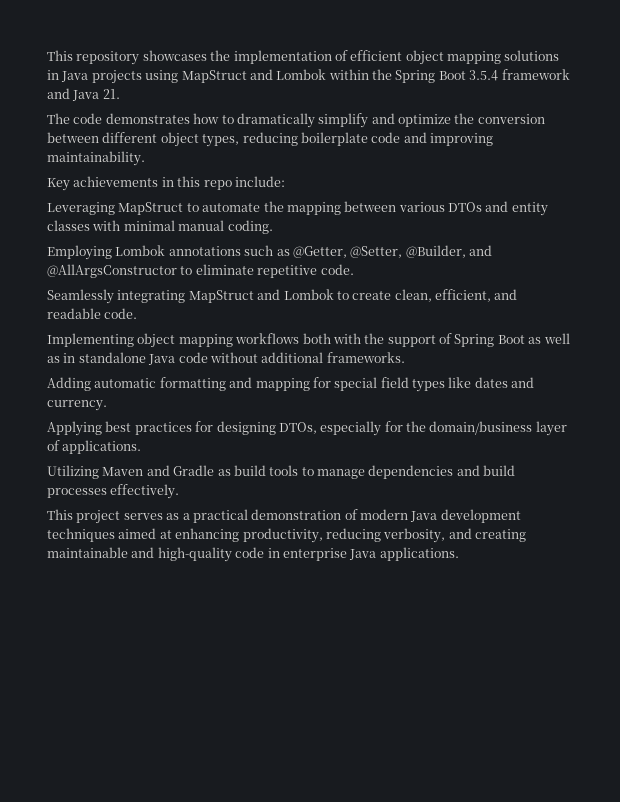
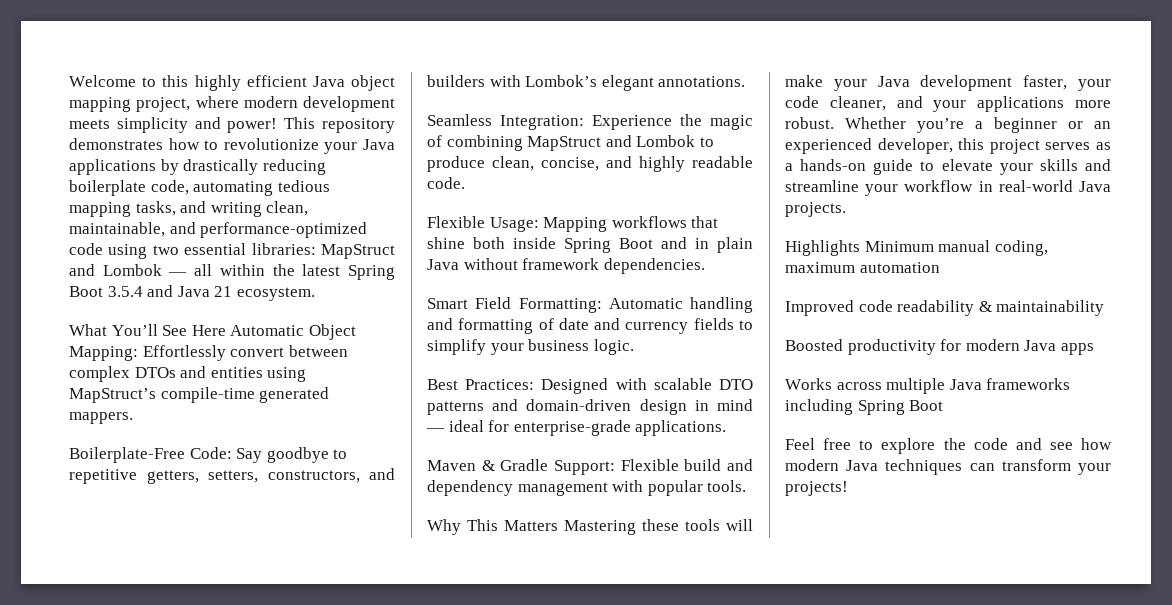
[47,50,560,65] [47,69,327,84] This repository showcases the implementation of efficient object mapping solutions in Java projects using MapStruct and Lombok -> [69,75,395,91] [69,96,395,112] [69,117,396,133] [69,138,395,154] [69,159,326,175] [69,180,330,196] [69,201,309,217] [69,222,368,238] [69,243,395,259] [69,264,213,276] Welcome to this highly efficient Java object mapping project, where modern development meets simplicity and power! This repository demonstrates how to revolutionize your Java applications by drastically reducing boilerplate code, automating tedious mapping tasks, and writing clean, maintainable, and performance-optimized code using two essential libraries: MapStruct and Lombok — all
(392, 74) none -> [302,264,341,276] latest
[501,69,570,80] framework -> (143, 291) none
[102,89,120,99] [47,113,545,128] [47,132,493,147] [47,151,145,166] [47,176,285,191] [47,201,548,216] [47,220,273,234] [47,245,492,260] [47,264,354,278] [47,289,518,304] [47,308,138,319] [47,333,570,348] [47,352,405,365] [47,377,535,392] [47,400,107,411] [47,421,567,436] [47,440,142,454] [47,465,516,479] [47,484,180,499] [47,509,521,524] [47,528,526,543] [47,547,459,562] 21. // The code demonstrates how to dramatically simplify and optimize the conversion between different object types, reducing boilerplate code and improving maintainability. // Key achievements in this repo include: // Leveraging MapStruct to automate the mapping between various DTOs and entity classes with minimal manual coding. // Employing Lombok annotations such as @Getter, @Setter, @Builder, and @AllArgsConstructor to eliminate repetitive code. // Seamlessly integrating MapStruct and Lombok to create clean, efficient, and readable code. // Implementing object mapping workflows both with the support of Spring Boot as well as in standalone Java code without additional frameworks. // Adding automatic formatting and mapping for special field types like dates and currency. // Applying best practices for designing DTOs, especially for the domain/business layer of applications. // Utilizing Maven and Gradle as build tools to manage dependencies and build processes effectively. // This project serves as a practical demonstration of modern Java development techniques aimed at enhancing productivity, reducing verbosity, and creating maintainable and high-quality code in enterprise Java applications. -> [214,286,315,301] [69,324,356,340] [69,345,348,361] [69,366,307,382] [69,387,330,403] [69,412,133,424] [69,447,348,463] [69,468,395,484] [427,75,746,91] [427,114,753,130] [427,135,714,151] [427,156,753,172] [427,177,465,189] [427,216,719,232] [427,237,753,253] [427,258,705,274] [427,297,753,313] [427,318,753,334] [427,339,634,355] [427,378,753,394] [427,399,753,415] [426,420,727,436] [427,459,753,475] [427,480,747,496] [427,519,753,535] [785,75,1111,91] [785,96,1111,112] [785,117,1111,133] [785,138,1111,154] [785,159,1111,175] [785,180,1111,196] [785,202,846,217] [785,240,1048,256] [785,262,940,273] [785,300,1105,316] [785,339,1094,355] [785,378,1071,394] [785,399,944,415] [785,438,1112,454] [785,459,1111,475] [785,481,848,496] 21 ecosystem. // What You’ll See Here Automatic Object Mapping: Effortlessly convert between complex DTOs and entities using MapStruct’s compile-time generated mappers. // Boilerplate-Free Code: Say goodbye to repetitive getters, setters, constructors, and builders with Lombok’s elegant annotations. // Seamless Integration: Experience the magic of combining MapStruct and Lombok to produce clean, concise, and highly readable code. // Flexible Usage: Mapping workflows that shine both inside Spring Boot and in plain Java without framework dependencies. // Smart Field Formatting: Automatic handling and formatting of date and currency fields to simplify your business logic. // Best Practices: Designed with scalable DTO patterns and domain-driven design in mind — ideal for enterprise-grade applications. // Maven & Gradle Support: Flexible build and dependency management with popular tools. // Why This Matters Mastering these tools will make your Java development faster, your code cleaner, and your applications more robust. Whether you’re a beginner or an experienced developer, this project serves as a hands-on guide to elevate your skills and streamline your workflow in real-world Java projects. // Highlights Minimum manual coding, maximum automation // Improved code readability & maintainability // Boosted productivity for modern Java apps // Works across multiple Java frameworks including Spring Boot // Feel free to explore the code and see how modern Java techniques can transform your projects!

